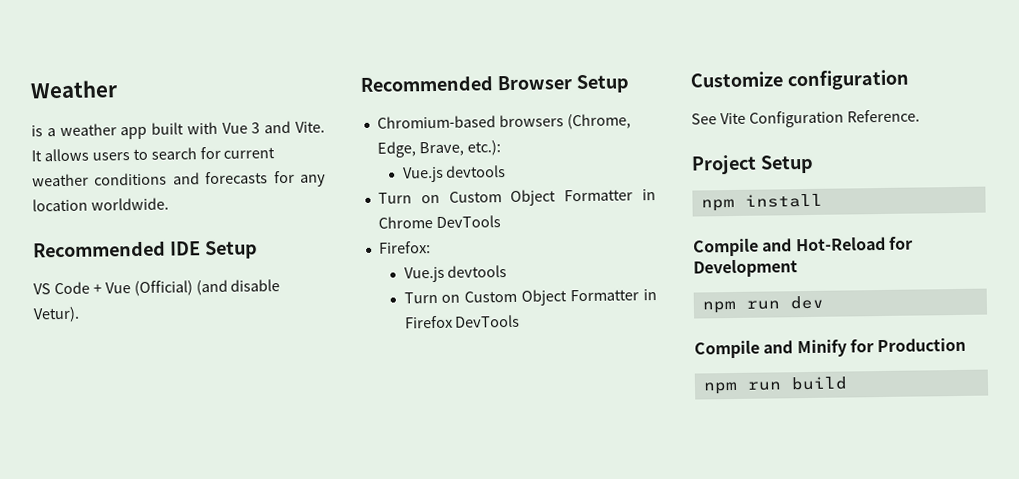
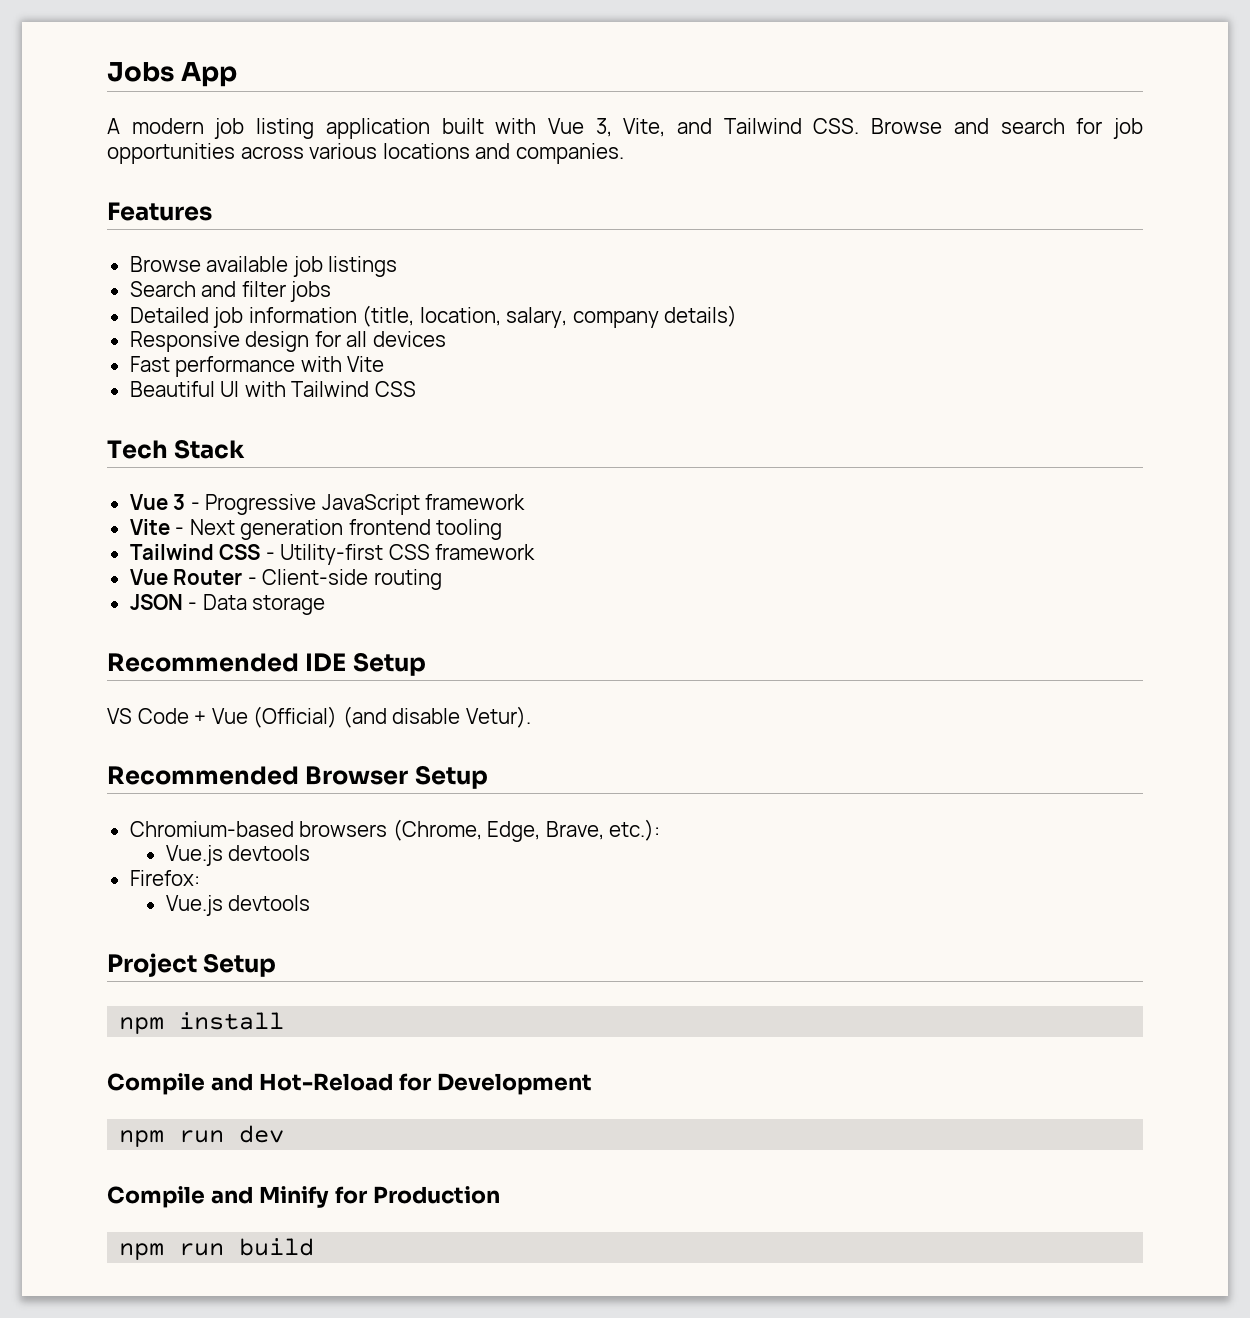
[30,80,118,99] [31,120,325,140] [31,146,276,162] [32,170,326,187] [32,197,169,212] Weather // is a weather app built with Vue 3 and Vite. It allows users to search for current weather conditions and forecasts for any location worldwide. -> [107,62,238,87] [107,118,1144,139] [107,143,624,164] [107,202,212,221] [129,256,398,277] [129,281,332,302] [129,305,738,328] [129,331,446,352] [129,356,385,377] [129,381,416,397] [107,439,246,459] [129,494,526,515] [129,519,503,540] [129,544,536,565] [129,569,442,590] [129,594,326,615] Jobs App // A modern job listing application built with Vue 3, Vite, and Tailwind CSS. Browse and search for job opportunities across various locations and companies. // Features // Browse available job listings // Search and filter jobs // Detailed job information (title, location, salary, company details) // Responsive design for all devices // Fast performance with Vite // Beautiful UI with Tailwind CSS // Tech Stack // Vue 3 - Progressive JavaScript framework // Vite - Next generation frontend tooling // Tailwind CSS - Utility-first CSS framework // Vue Router - Client-side routing // JSON - Data storage
[377,189,656,206] [377,215,501,229] [378,241,431,254] [403,265,508,283] [403,289,657,306] [404,314,521,329] [690,69,910,91] [691,109,920,128] Turn on Custom Object Formatter in Chrome DevTools // Firefox: // Vue.js devtools // Turn on Custom Object Formatter in Firefox DevTools // Customize configuration // See Vite Configuration Reference. -> [129,870,200,886] [165,895,311,916] Firefox: // Vue.js devtools

